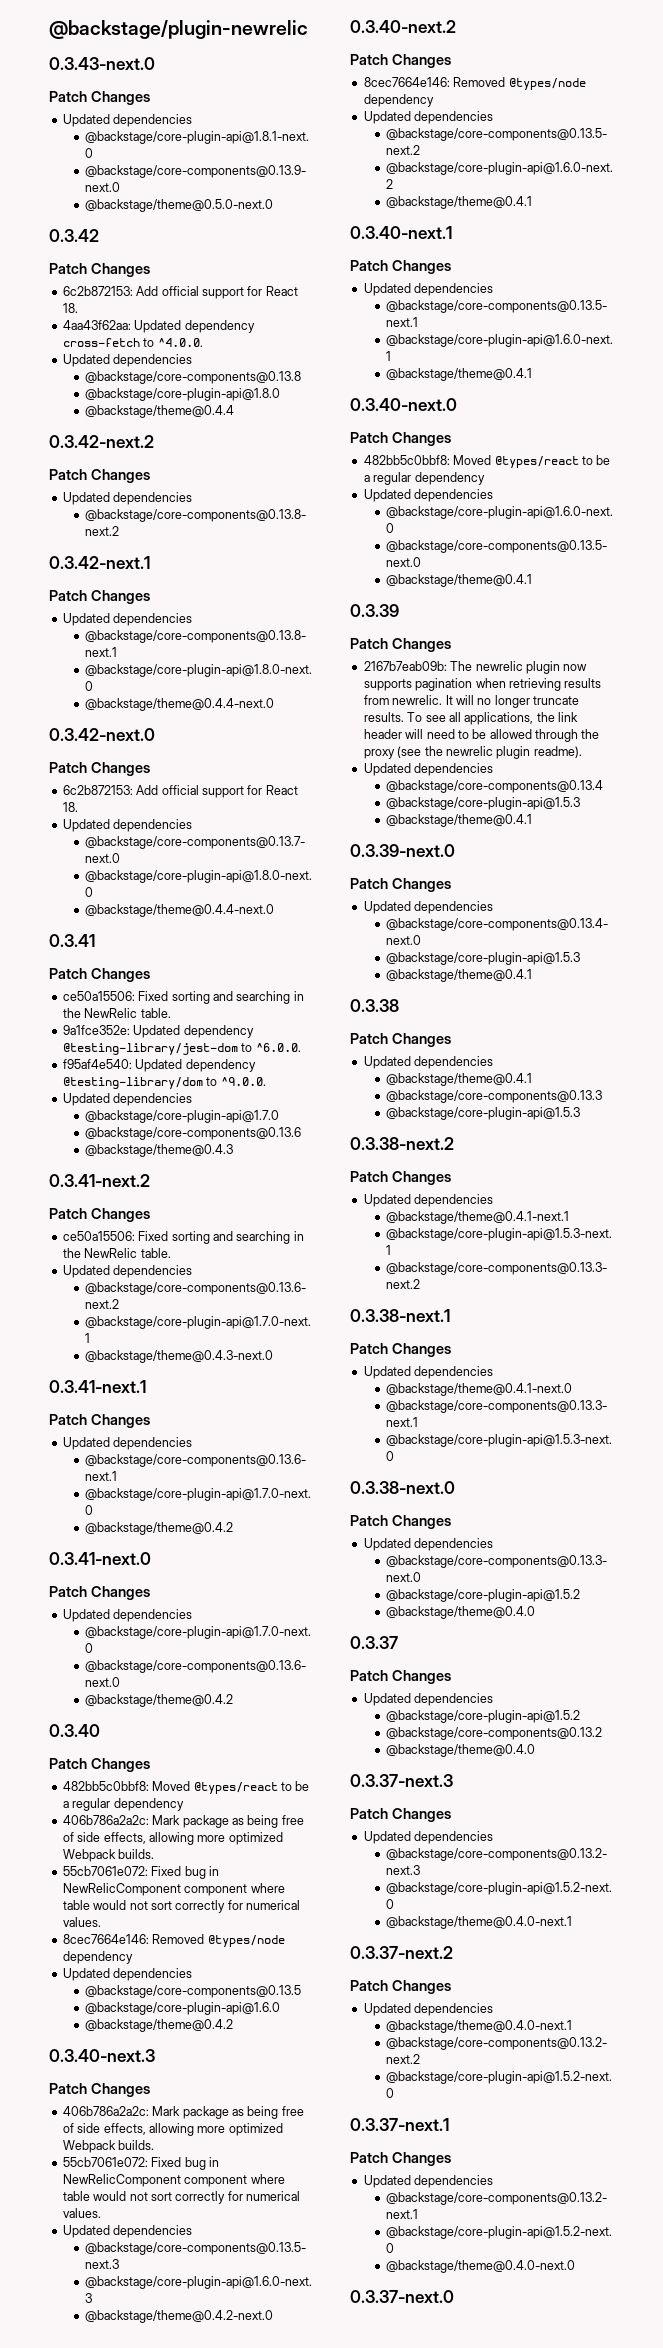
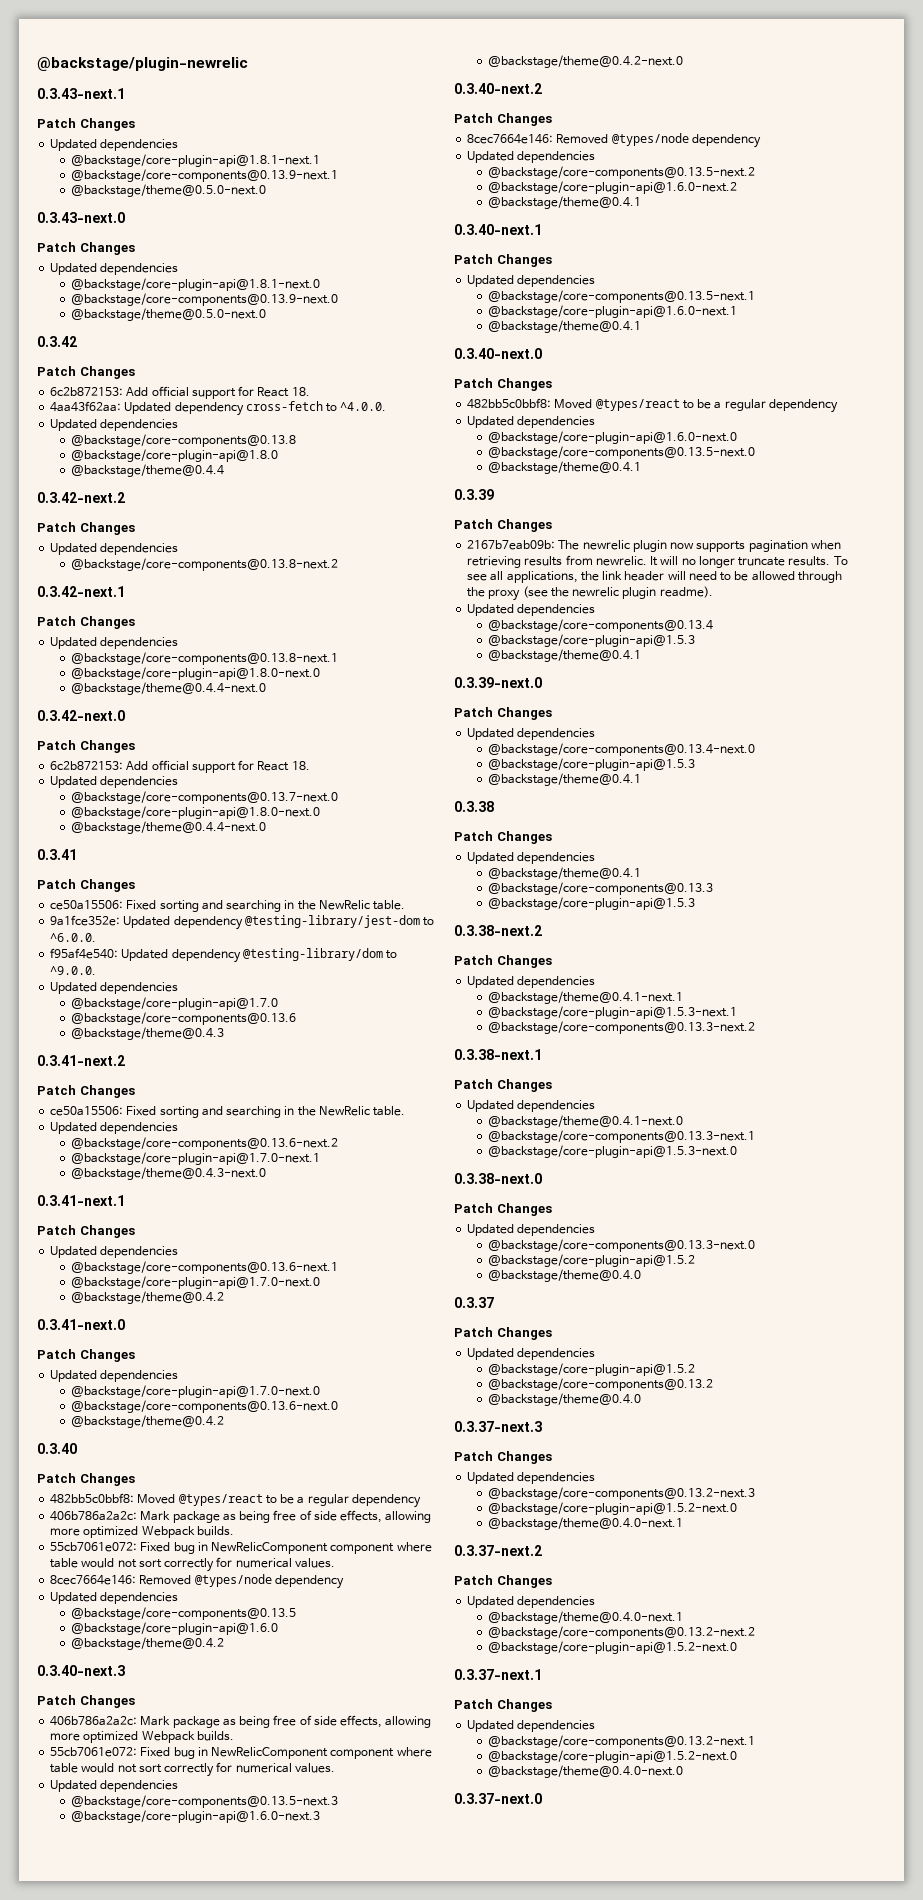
(308, 29) none -> [37,88,125,99] [37,118,135,131] [50,139,179,151] [70,154,320,167] [70,169,338,182] [70,184,266,197] // 0.3.43-next.1 // Patch Changes // Updated dependencies // @backstage/core-plugin-api@1.8.1-next.1 // @backstage/core-components@0.13.9-next.1 // @backstage/theme@0.5.0-next.0

